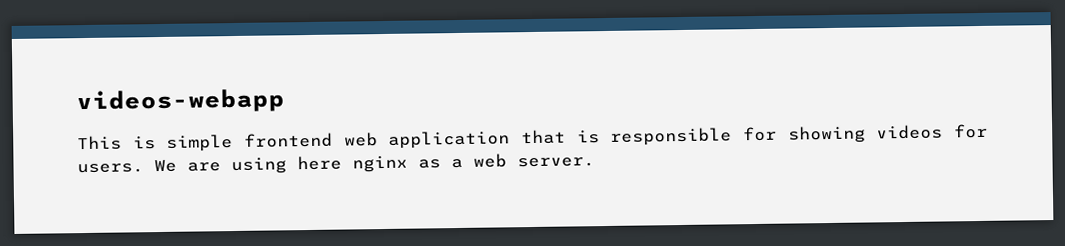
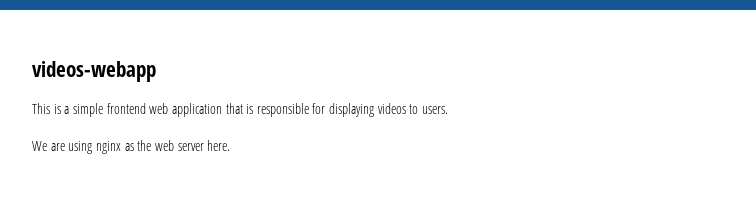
(156, 143) none -> [64,106,70,114] a
[787,123,988,144] showing videos for -> [329,103,419,117] displaying videos to
(144, 168) none -> (449, 110) //
[297,155,342,171] here -> (93, 147) none
[451,153,595,169] a web server. -> [137,140,231,151] the web server here.

